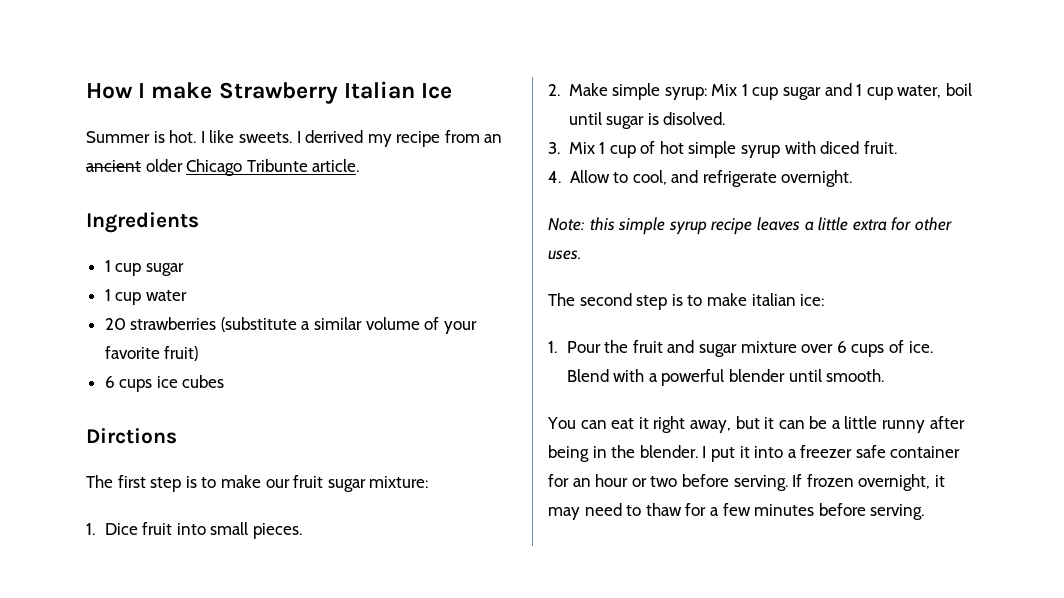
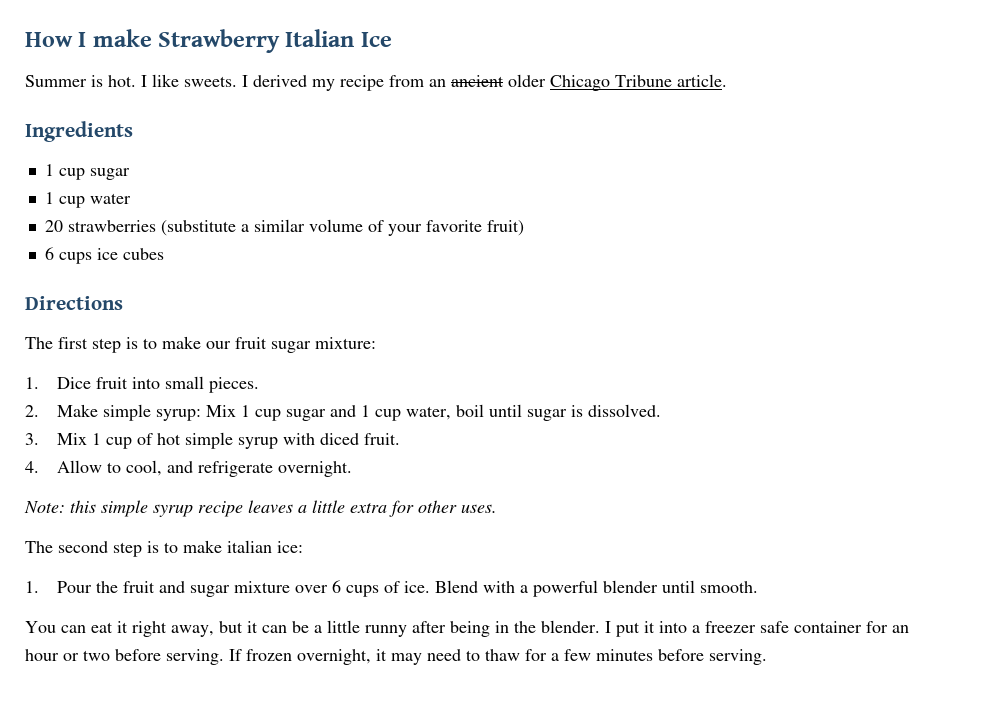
[305,130,364,143] derrived -> [253,75,307,87] derived
[246,159,308,172] Tribunte -> [615,75,672,87] Tribune
[86,428,177,444] Dirctions -> [25,296,123,310] Directions
[663,112,726,125] disolved. -> [587,404,661,417] dissolved.

